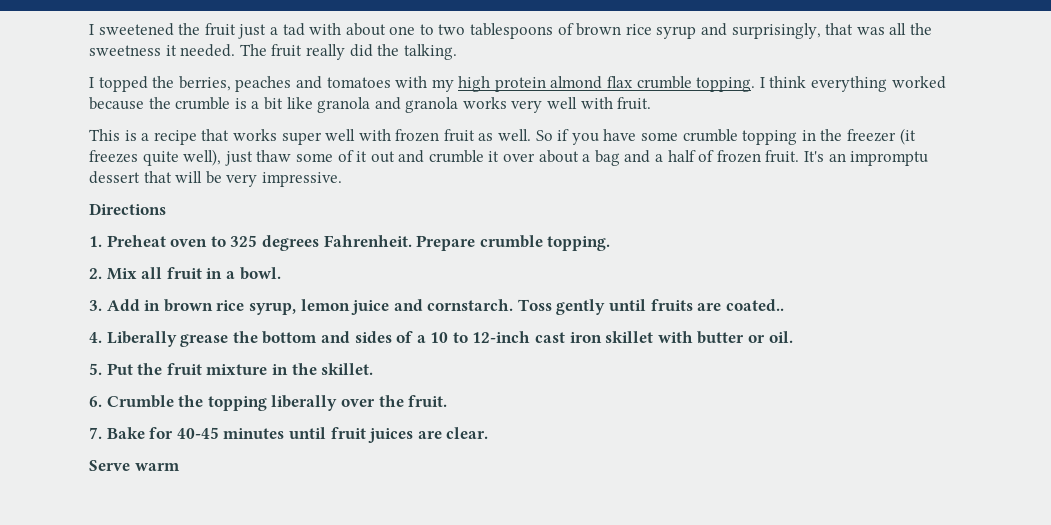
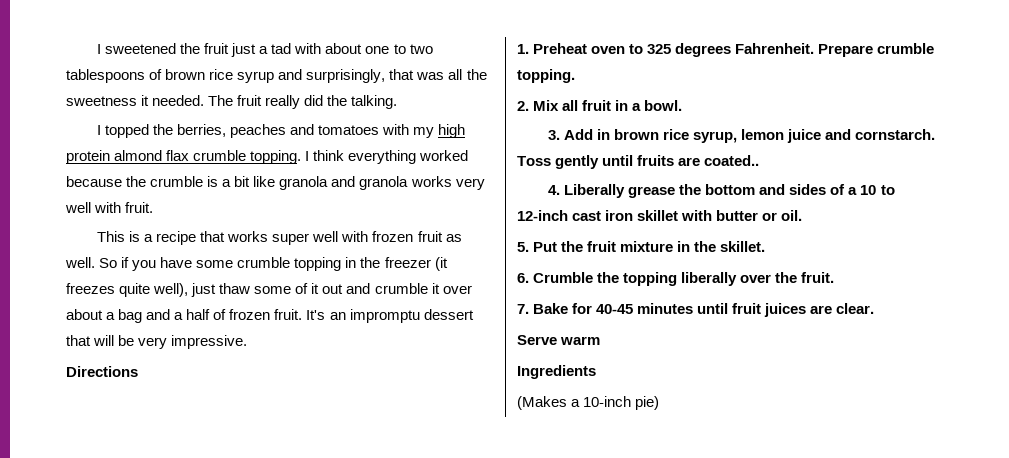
(180, 467) none -> [517,365,596,379] [517,396,660,410] // Ingredients // (Makes a 10-inch pie)

